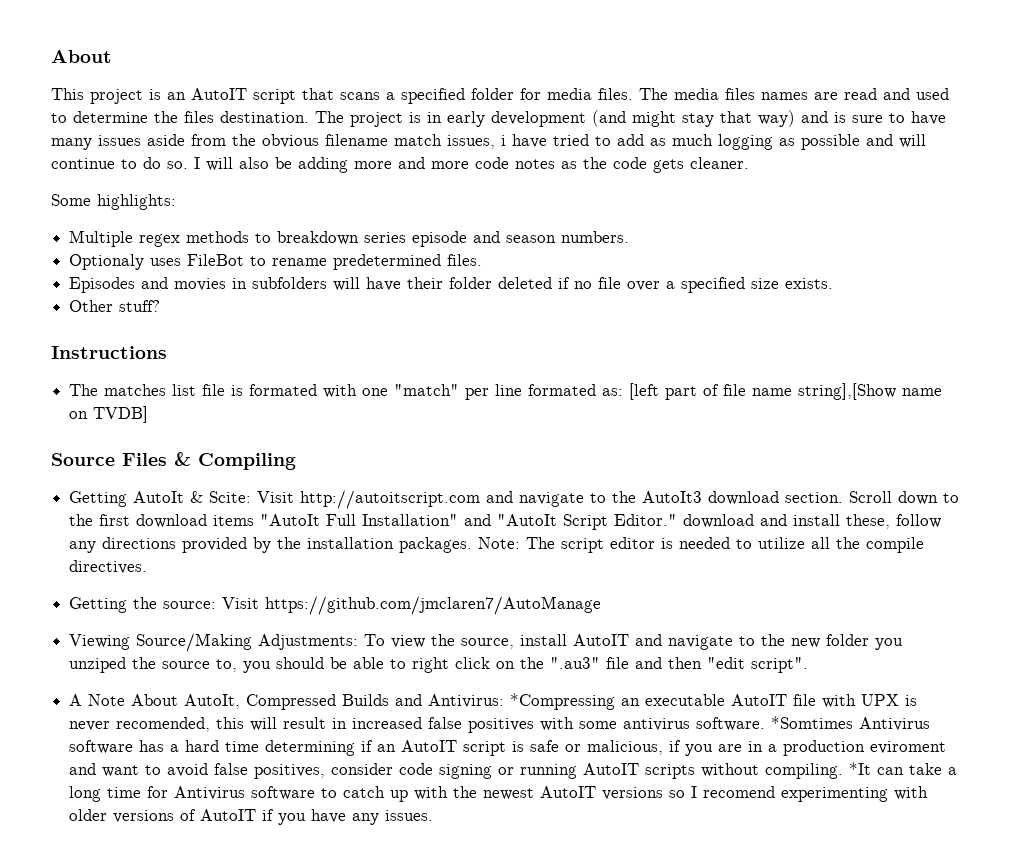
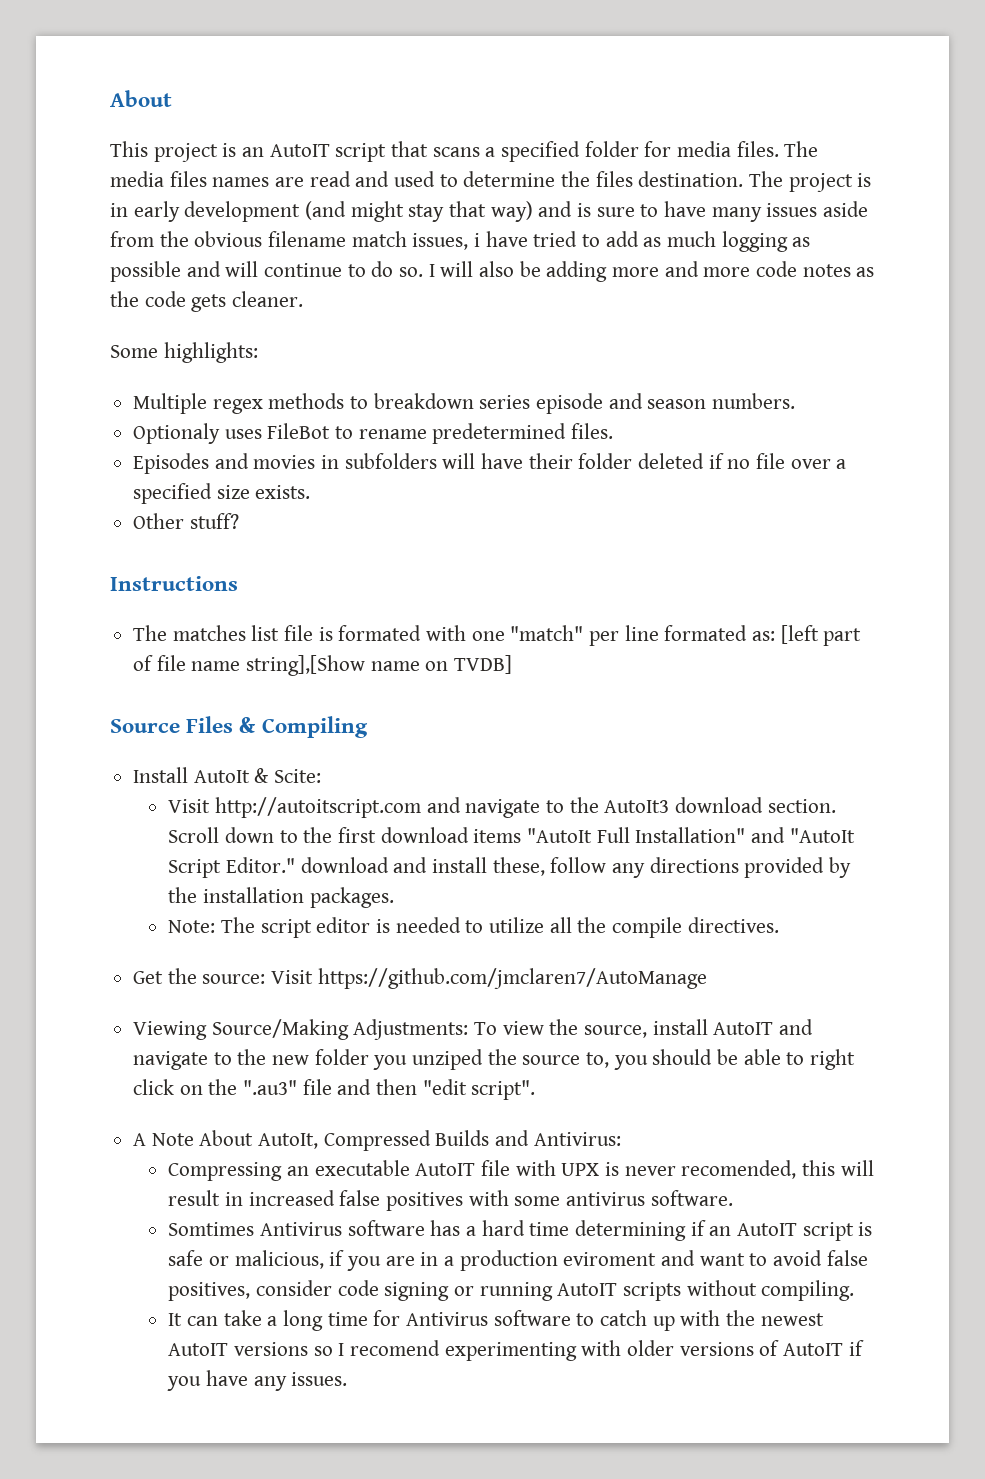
[69,491,128,507] Getting -> [133,767,189,783] Install
(252, 497) none -> (322, 776) //
(473, 545) none -> (394, 897) //
[69,597,128,613] Getting -> [133,971,164,984] Get
[510,693,616,710] *Compressing -> [168,1162,283,1181] // Compressing
[771,716,854,729] *Somtimes -> [168,1222,255,1236] // Somtimes
[849,762,872,775] *It -> [168,1313,183,1326] // It

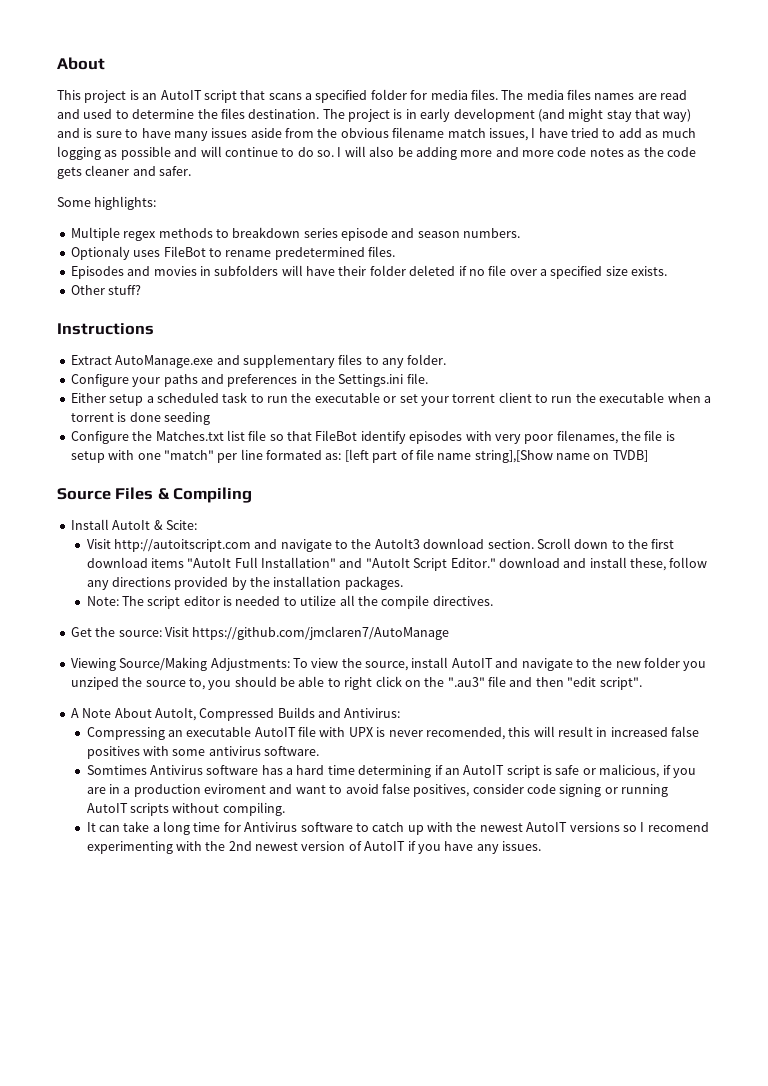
[474,233,481,247] i -> [531,128,536,138] I
[232,291,304,307] cleaner. -> [85,165,192,176] cleaner and safer.
[133,625,422,641] The matches list file is formated -> [70,354,447,368] [70,373,428,387] [70,392,711,406] [70,412,210,425] [70,430,675,444] [70,451,105,463] Extract AutoManage.exe and supplementary files to any folder. // Configure your paths and preferences in the Settings.ini file. // Either setup a scheduled task to run the executable or set your torrent client to run the executable when a torrent is done seeding // Configure the Matches.txt list file so that FileBot identify episodes with very poor filenames, the file is setup
[626,1340,754,1356] older versions -> [205,841,346,851] the 2nd newest version

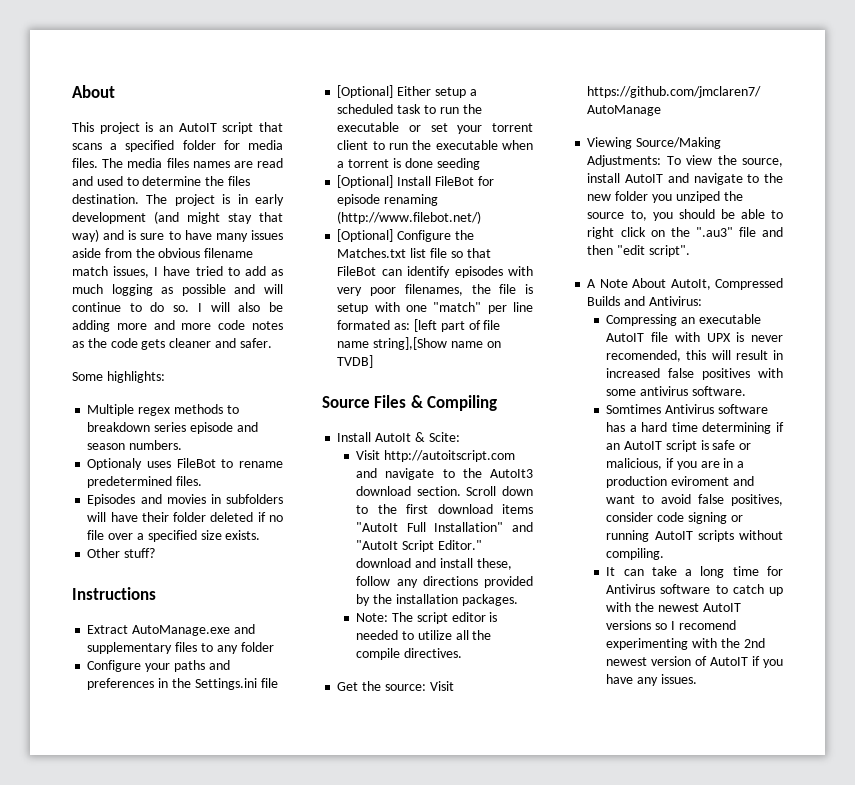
[407,354,447,365] folder. -> [240,642,274,652] folder
[406,373,428,384] file. // -> [260,678,278,688] [337,85,394,98] file // [Optional]
(210, 418) none -> [337,175,494,188] [337,194,439,206] [337,211,482,224] [337,229,394,242] [Optional] Install FileBot for episode renaming (http://www.filebot.net/) // [Optional]
(358, 435) none -> [381,269,402,276] can

